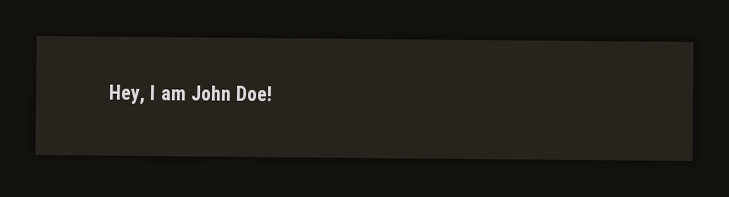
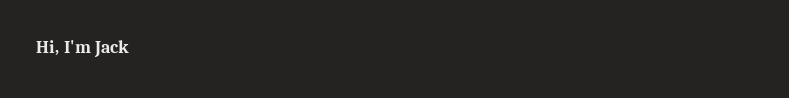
[108,84,274,105] Hey, I am John Doe! -> [36,40,130,58] Hi, I'm Jack

